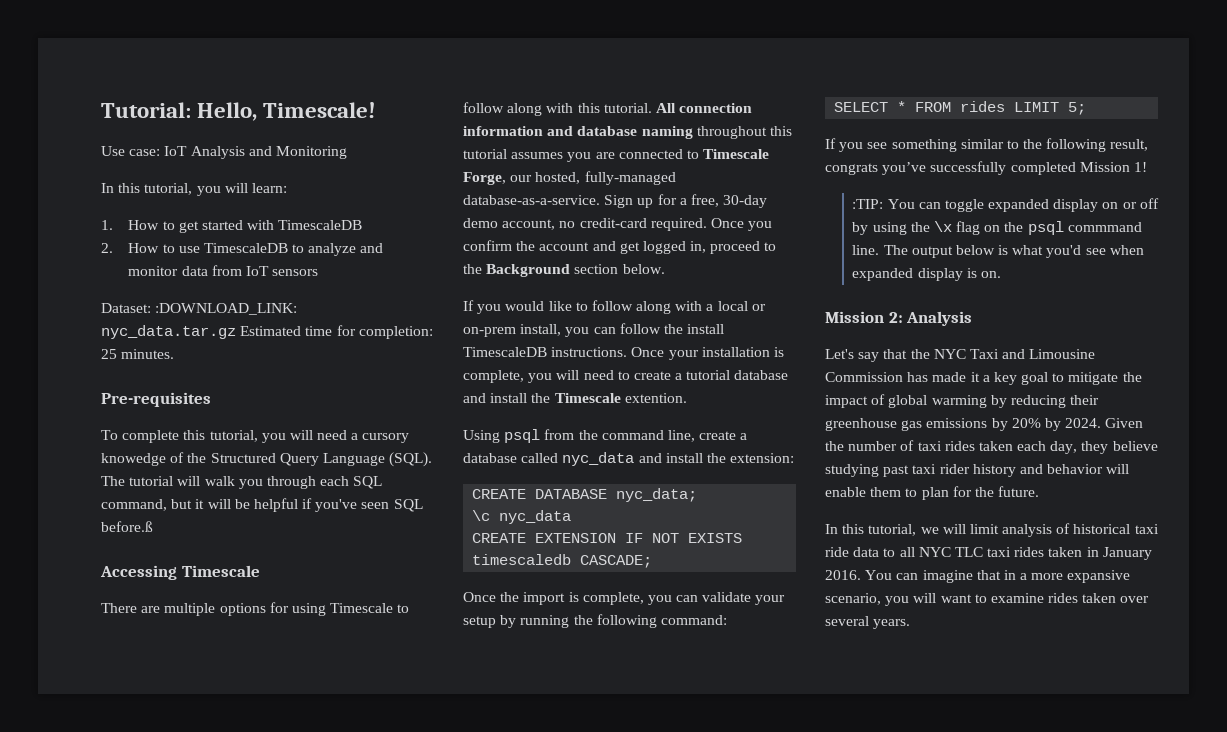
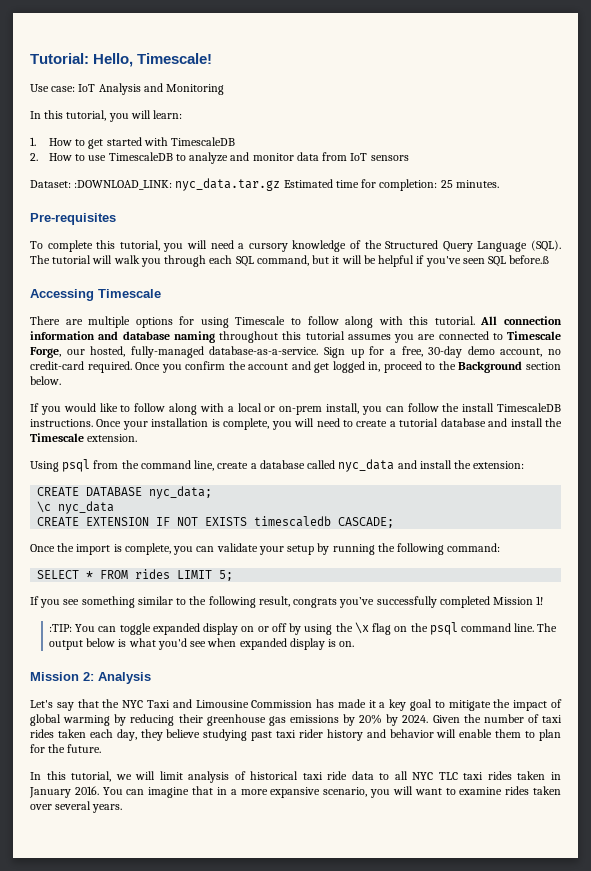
[101,453,166,466] knowedge -> [292,240,347,252] knowledge
[624,393,687,403] extention. -> [87,434,138,442] extension.
[1067,222,1142,232] commmand -> [460,623,511,632] command

